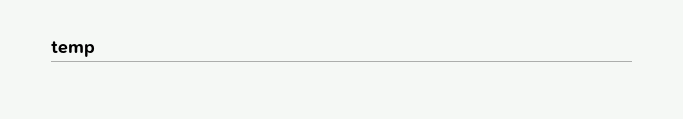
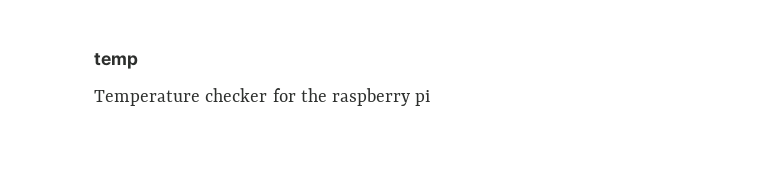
(95, 49) none -> [94,88,431,106] // Temperature checker for the raspberry pi

